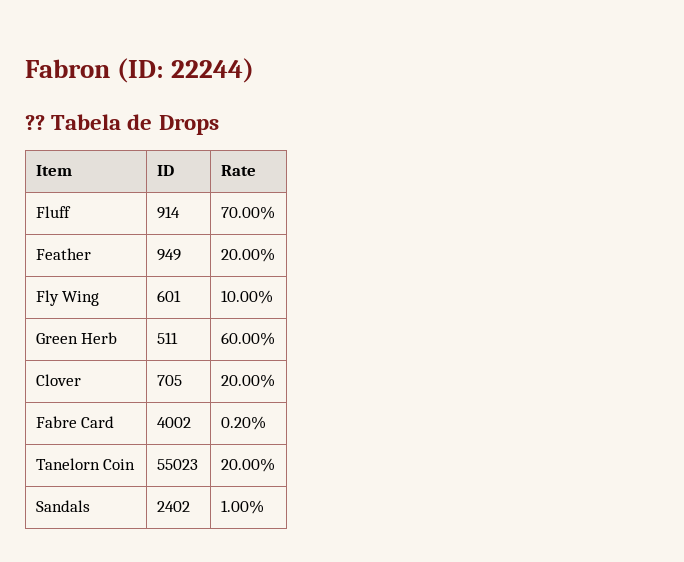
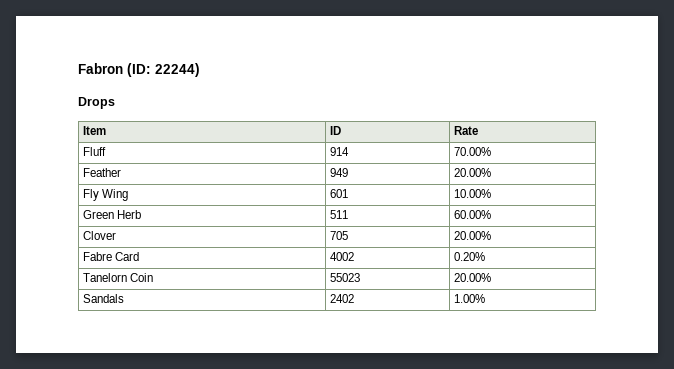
[25,114,153,130] ?? Tabela de -> (200, 70) none

